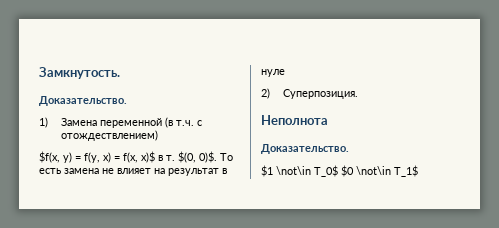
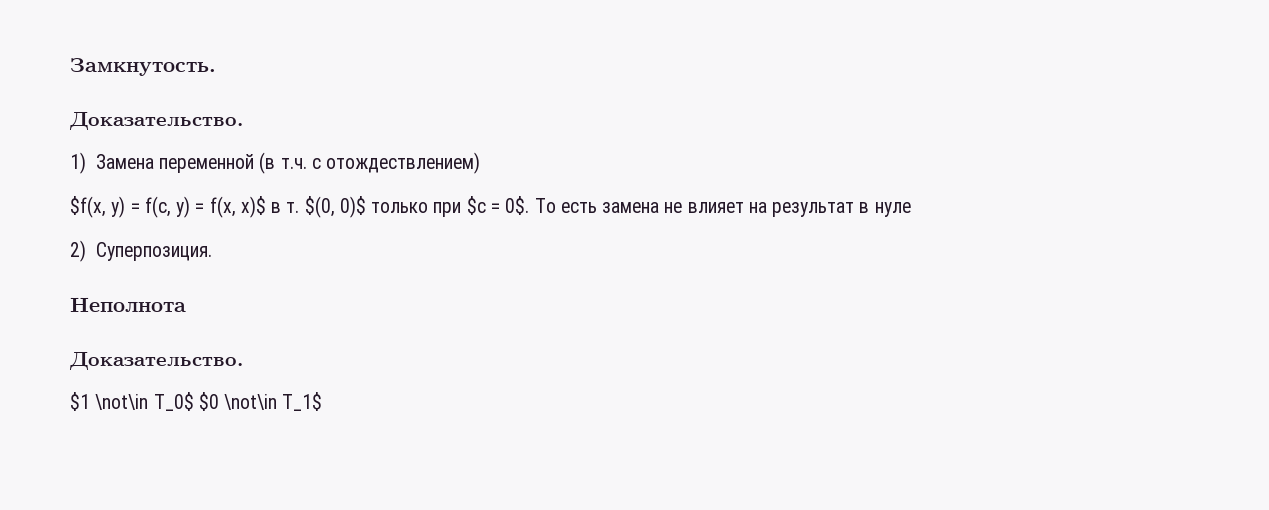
[84,152,111,163] f(y, x) -> [144,196,191,218] f(c, y)
[199,151,217,163] 0)$. -> [339,196,530,218] 0)$ только при $c = 0$.

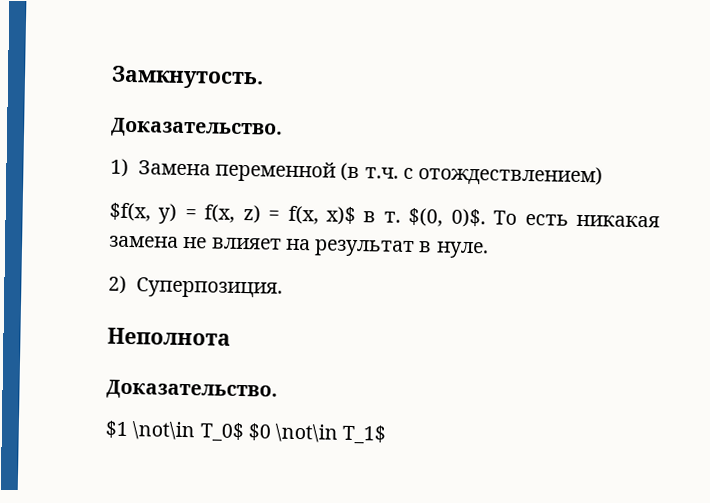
[144,196,191,218] f(c, y) -> [204,204,261,224] f(x, z)
[339,196,530,218] 0)$ только при $c = 0$. -> [450,208,486,228] 0)$.
(597, 207) none -> [576,214,660,228] никакая
[874,202,911,217] нуле -> [435,241,489,259] нуле.

